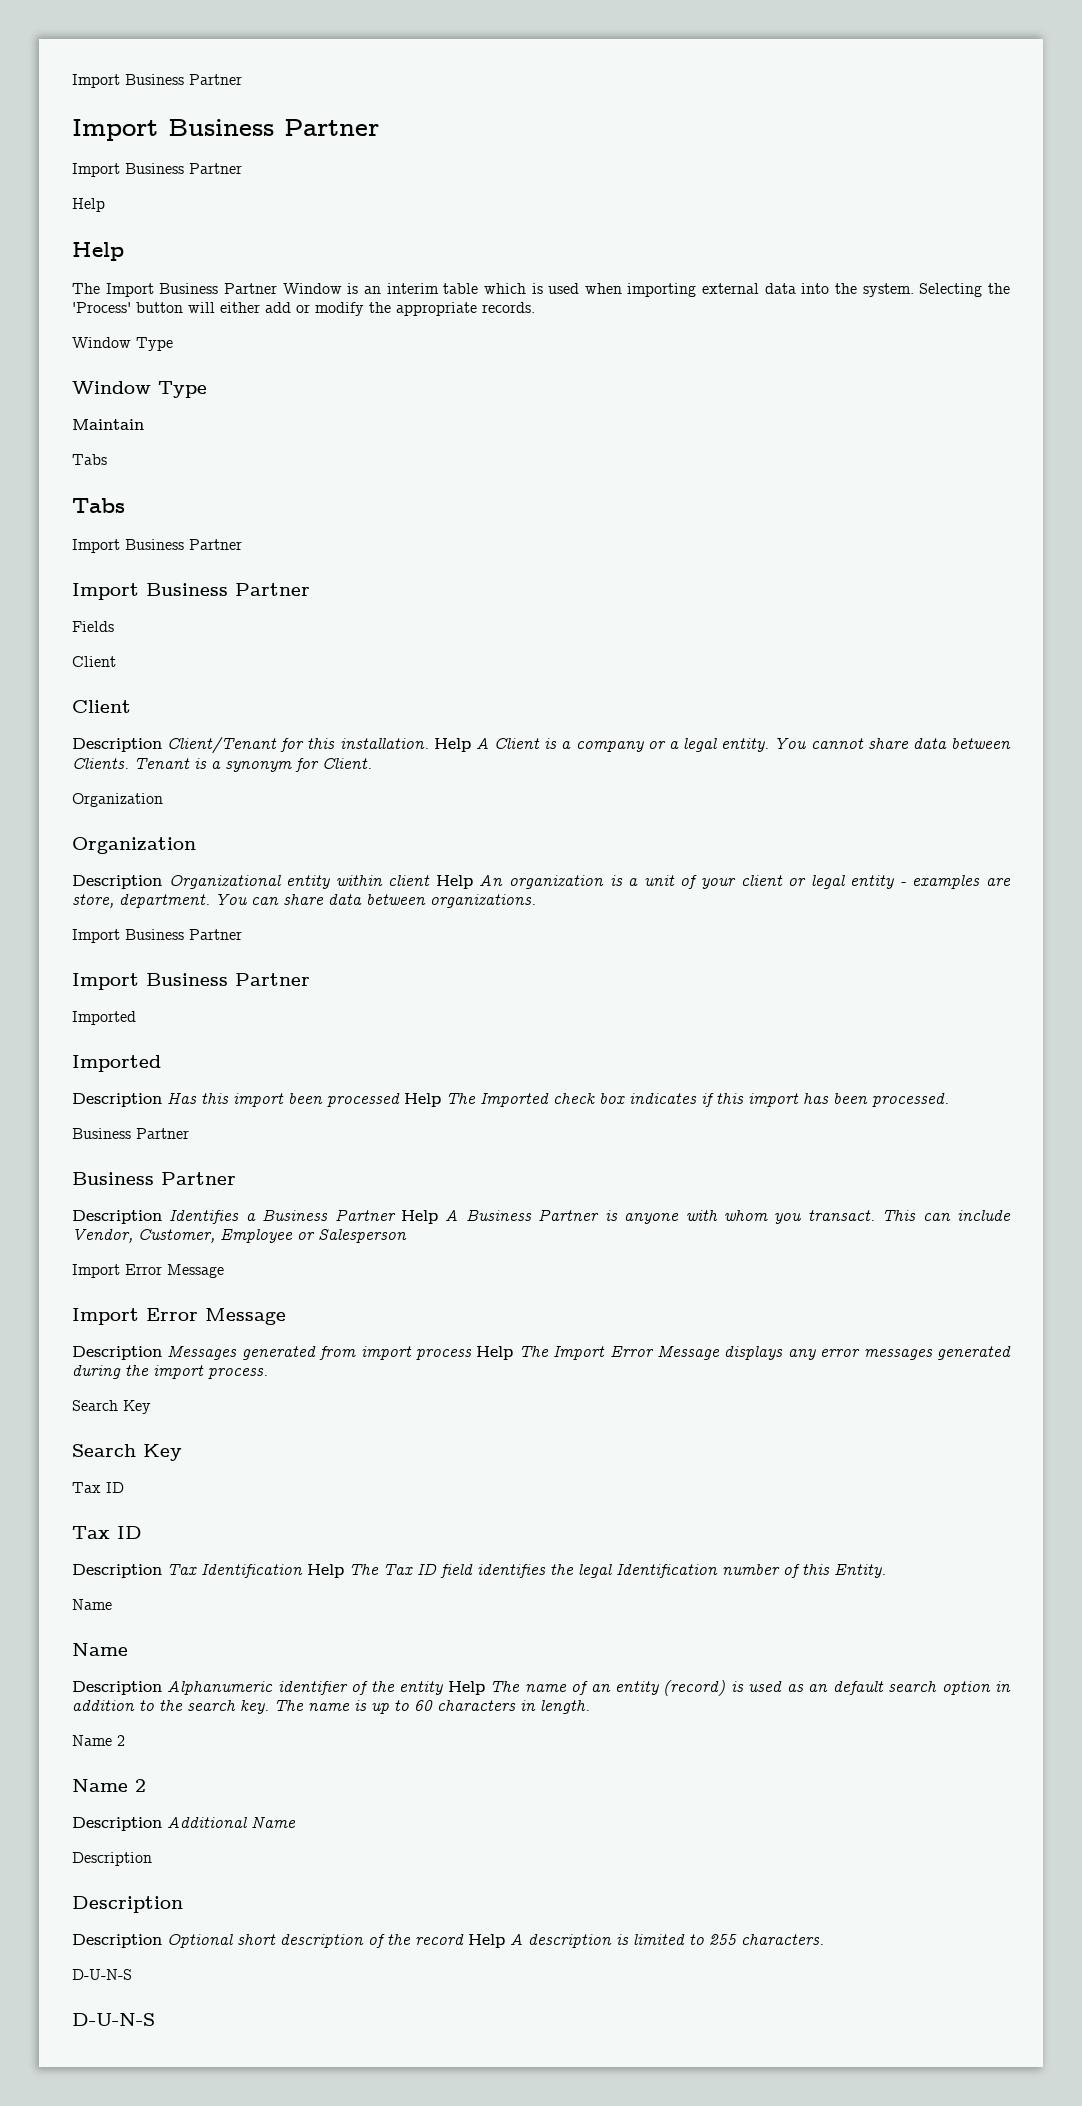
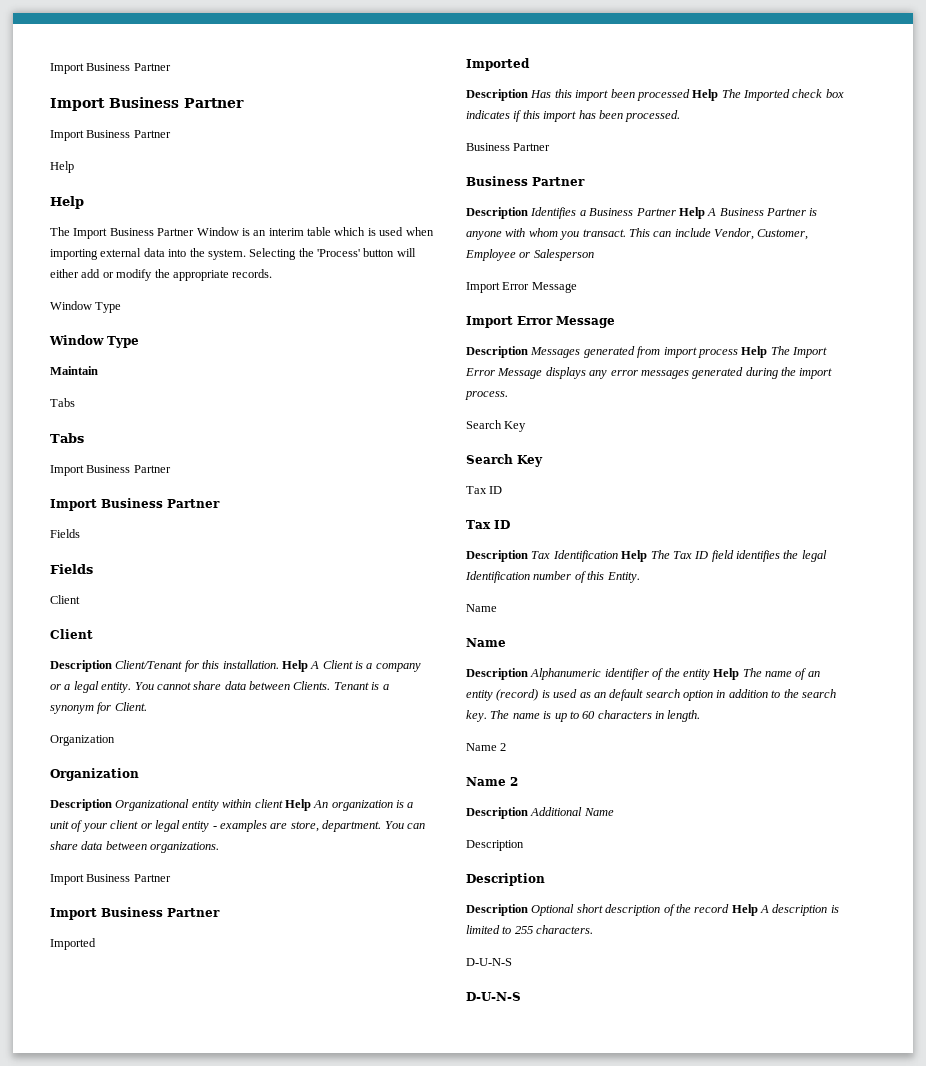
(114, 626) none -> [50,564,93,574] // Fields

